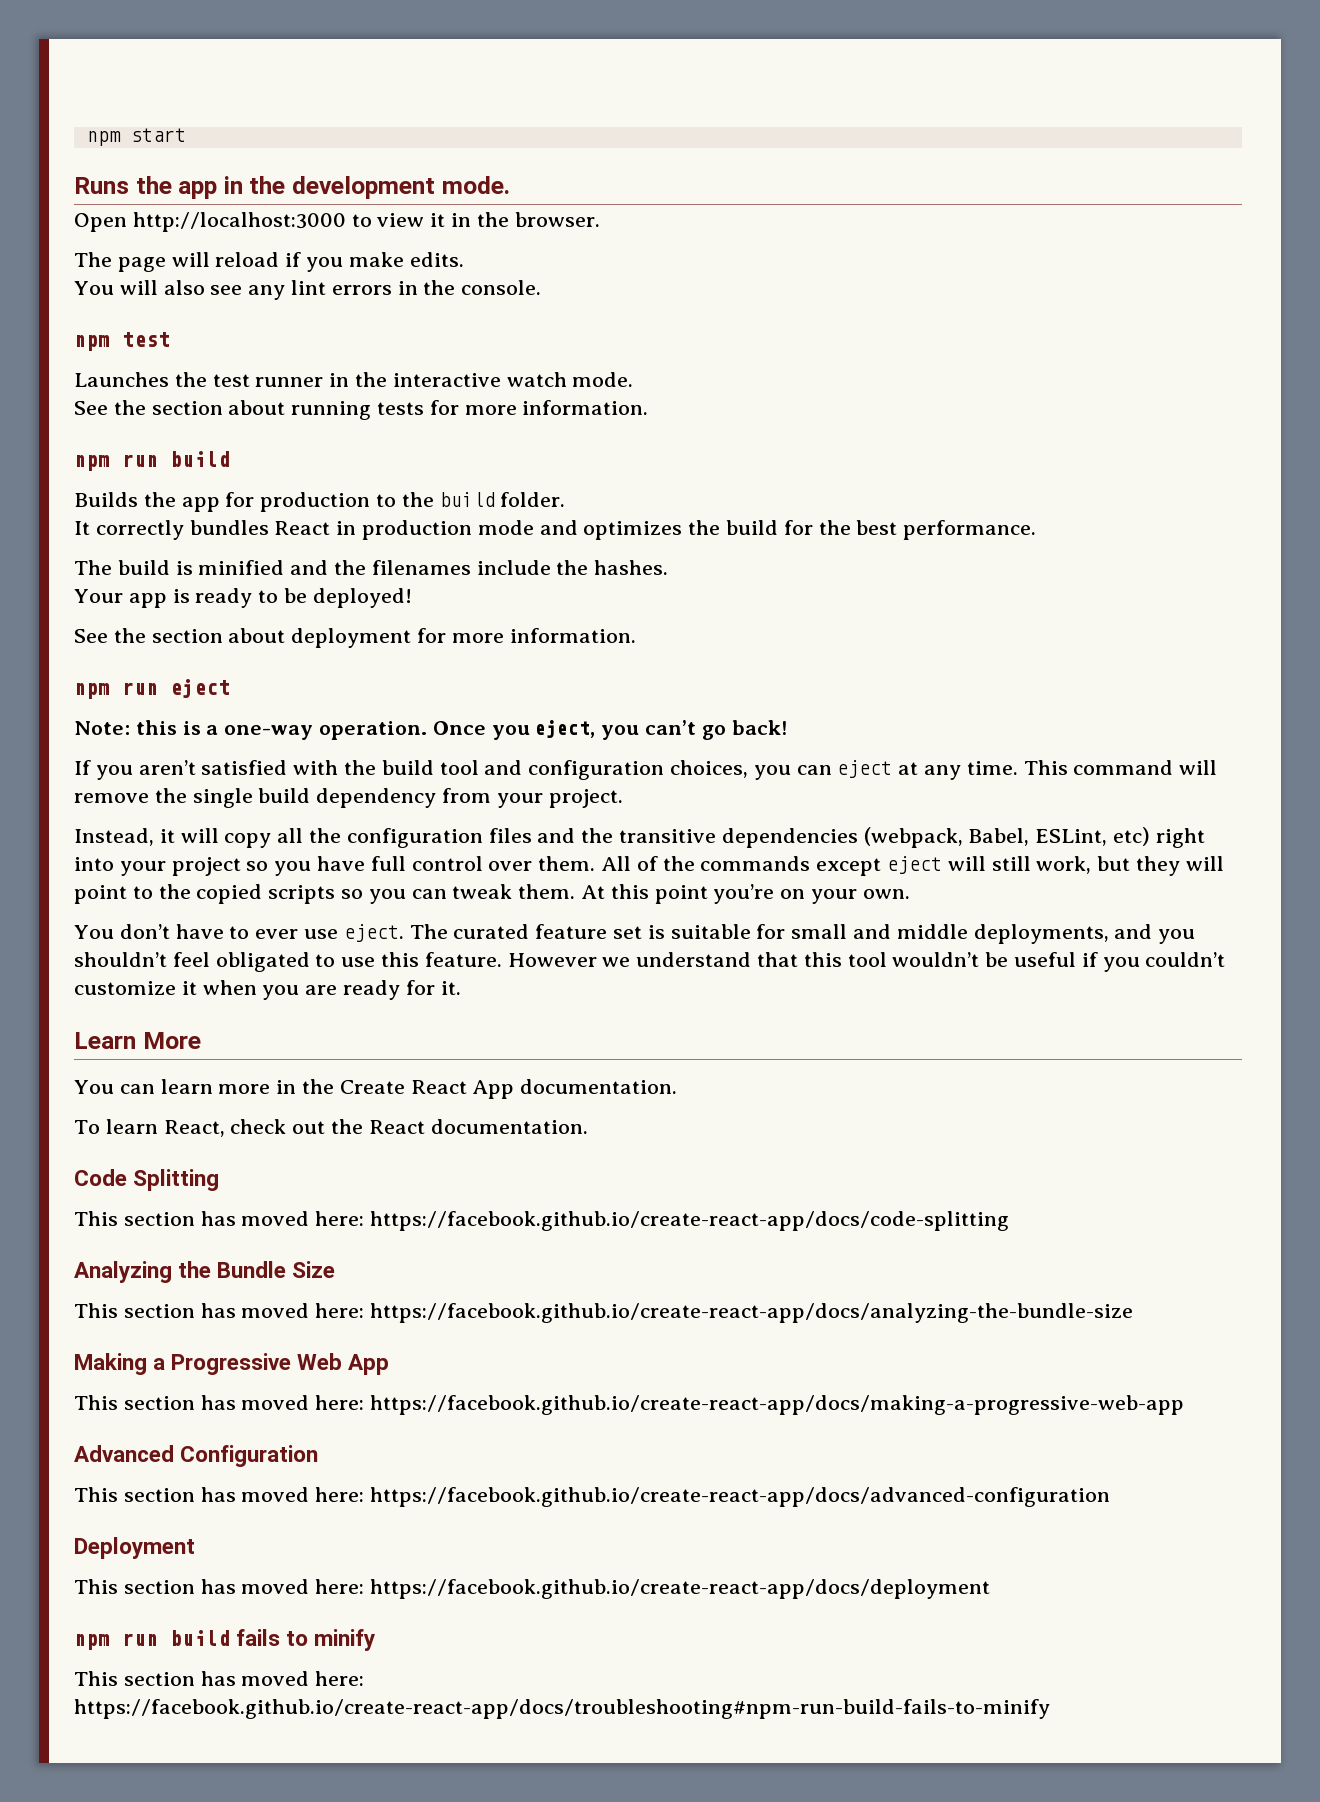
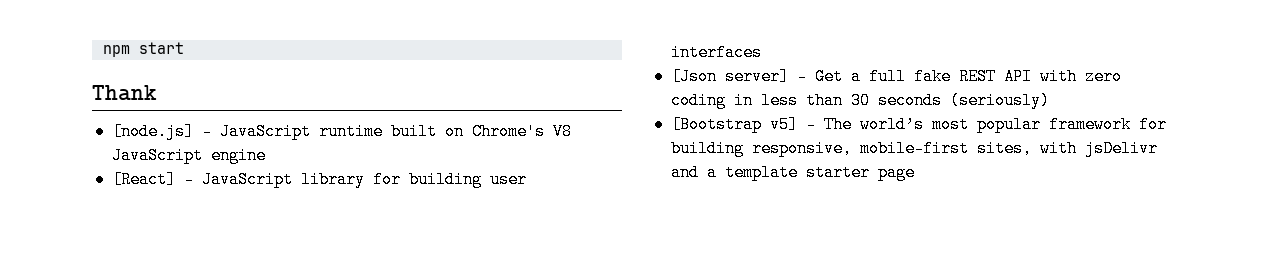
[74,176,510,199] [74,212,600,232] [74,252,464,272] [74,280,542,300] [74,332,170,351] [74,372,634,387] [74,400,649,420] [74,451,230,471] [74,492,566,512] [74,520,1037,540] [74,560,669,575] [74,588,412,608] [74,628,636,648] [74,679,230,699] [74,720,787,740] [74,760,1218,780] [74,788,623,808] [74,827,1205,848] [74,856,1224,876] [74,884,910,904] [74,924,1196,944] [74,952,1226,972] [74,980,461,1000] [74,1032,201,1049] [74,1079,678,1099] [74,1119,588,1137] [74,1169,220,1191] [74,1211,1010,1231] [74,1261,336,1283] [74,1303,1134,1323] [74,1353,390,1375] [74,1395,1185,1415] [74,1445,319,1467] [74,1487,1111,1507] [74,1537,195,1559] [74,1579,991,1599] [74,1629,376,1651] [74,1671,365,1686] [74,1699,1050,1719] Runs the app in the development mode. // Open http://localhost:3000 to view it in the browser. // The page will reload if you make edits. // You will also see any lint errors in the console. // npm test // Launches the test runner in the interactive watch mode. // See the section about running tests for more information. // npm run build // Builds the app for production to the build folder. // It correctly bundles React in production mode and optimizes the build for the best performance. // The build is minified and the filenames include the hashes. // Your app is ready to be deployed! // See the section about deployment for more information. // npm run eject // Note: this is a one-way operation. Once you eject, you can’t go back! // If you aren’t satisfied with the build tool and configuration choices, you can eject at any time. This command will remove the single build dependency from your project. // Instead, it will copy all the configuration files and the transitive dependencies (webpack, Babel, ESLint, etc) right into your project so you have full control over them. All of the commands except eject will still work, but they will point to the copied scripts so you can tweak them. At this point you’re on your own. // You don’t have to ever use eject. The curated feature set is suitable for small and middle deployments, and you shouldn’t feel obligated to use this feature. However we understand that this tool wouldn’t be useful if you couldn’t customize it when you are ready for it. // Learn More // You can learn more in the Create React App documentation. // To learn React, check out the React documentation. // Code Splitting // This section has moved here: https://facebook.github.io/create-react-app/docs/code-splitting // Analyzing the Bundle Size // This section has moved here: https://facebook.github.io/create-react-app/docs/analyzing-the-bundle-size // Making a Progressive Web App // This section has moved here: https://facebook.github.io/create-react-app/docs/making-a-progressive-web-app // Advanced Configuration // This section has moved here: https://facebook.github.io/create-react-app/docs/advanced-configuration // Deployment // This section has moved here: https://facebook.github.io/create-react-app/docs/deployment // npm run build fails to minify // This section has moved here: https://facebook.github.io/create-react-app/docs/troubleshooting#npm-run-build-fails-to-minify -> [92,85,157,101] [111,123,572,140] [111,147,266,164] [111,171,527,188] [670,44,762,61] [670,68,1122,85] [670,92,1050,109] [670,116,1167,133] [670,140,1158,157] [670,164,915,181] Thank // [node.js] - JavaScript runtime built on Chrome's V8 JavaScript engine // [React] - JavaScript library for building user interfaces // [Json server] - Get a full fake REST API with zero coding in less than 30 seconds (seriously) // [Bootstrap v5] - The world’s most popular framework for building responsive, mobile-first sites, with jsDelivr and a template starter page

